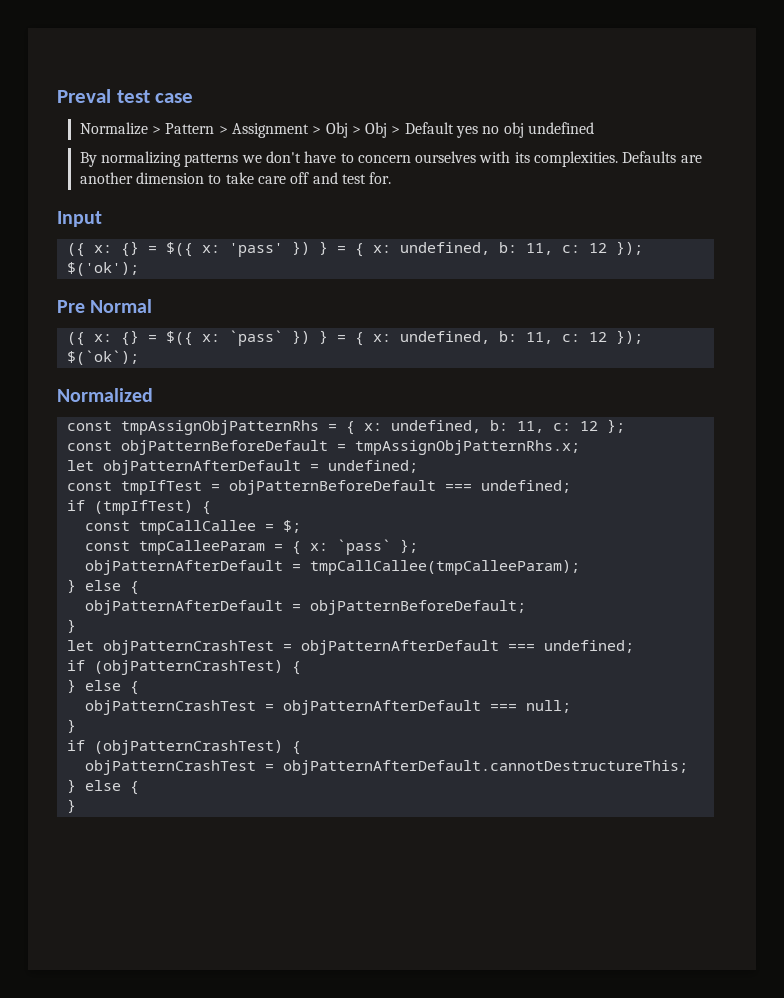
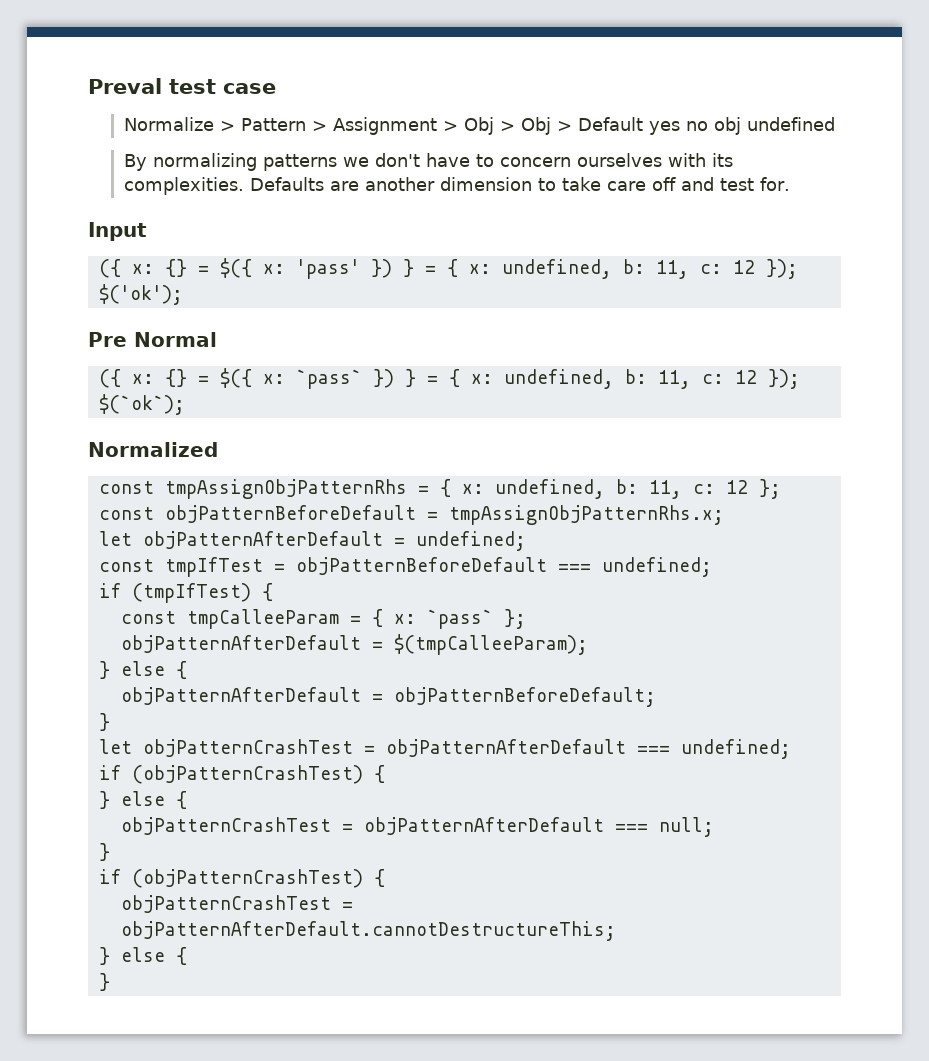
[84,520,301,535] // const tmpCallCallee = $; -> (273, 592) none
[309,560,580,575] tmpCallCallee(tmpCalleeParam); -> [393,634,588,655] $(tmpCalleeParam);

